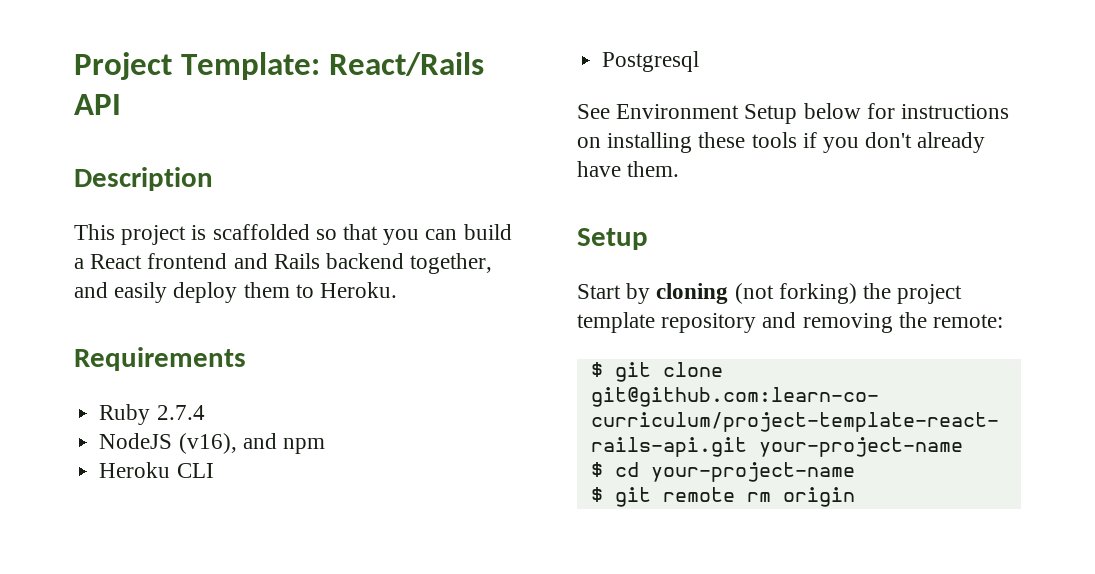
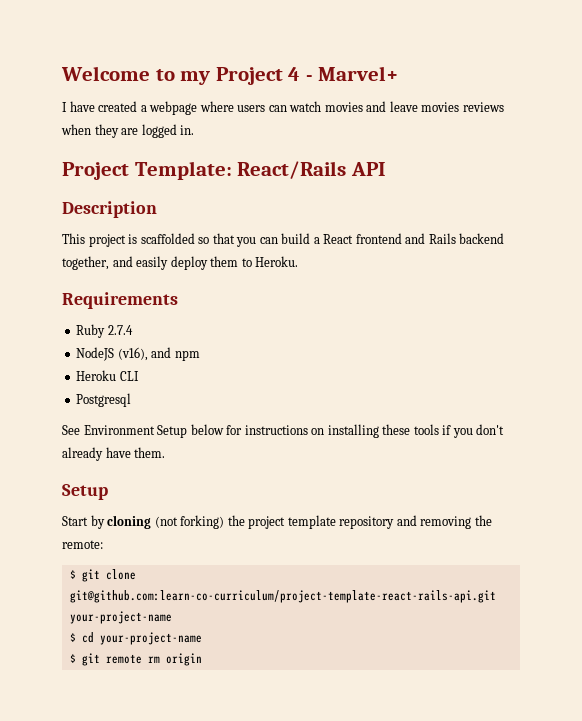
(74, 66) none -> [61,66,399,85] [62,101,504,115] [61,124,195,138] Welcome to my Project 4 - Marvel+ // I have created a webpage where users can watch movies and leave movies reviews when they are logged in. //

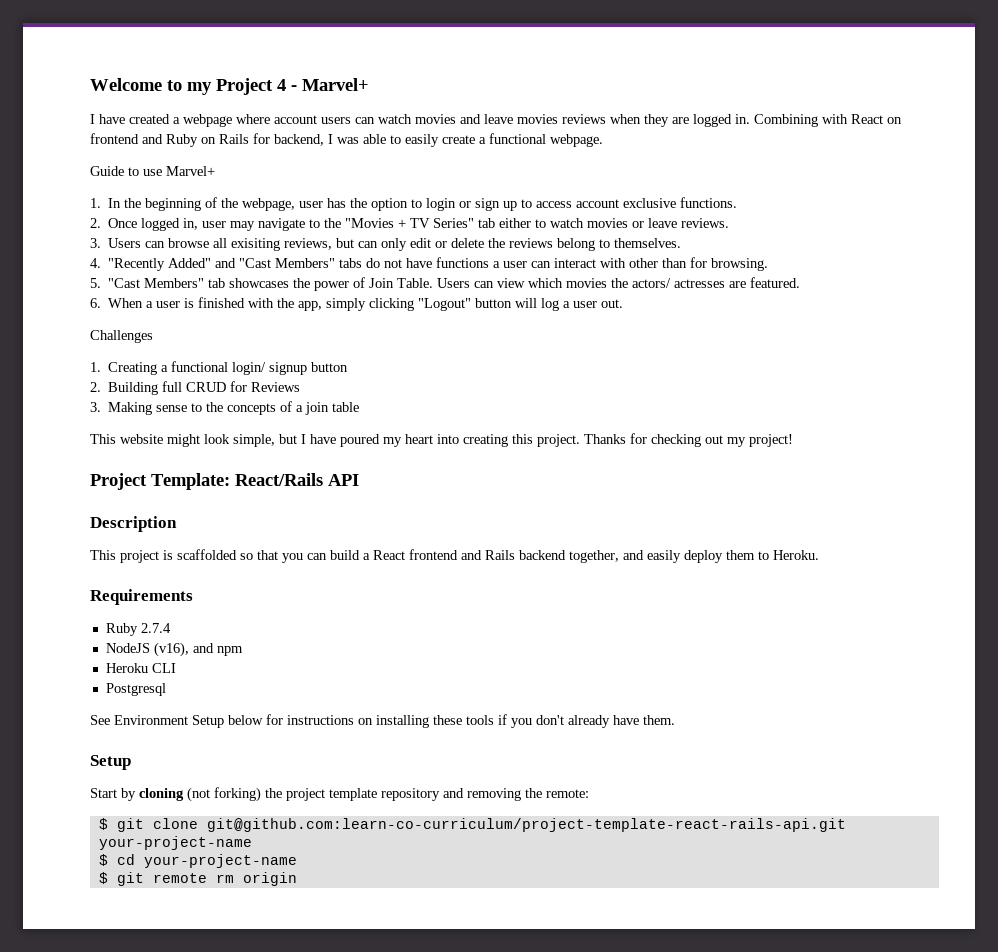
(234, 106) none -> [274,115,317,124] account
(195, 130) none -> [754,114,902,127] [90,133,603,147] [90,166,215,176] [90,197,738,211] [90,218,730,231] [90,238,682,251] [90,257,769,271] [90,277,801,291] [90,297,624,311] [90,330,153,343] [90,361,349,375] [90,381,301,395] [90,401,360,415] [90,433,793,447] Combining with React on frontend and Ruby on Rails for backend, I was able to easily create a functional webpage. // Guide to use Marvel+ // 1. In the beginning of the webpage, user has the option to login or sign up to access account exclusive functions. // 2. Once logged in, user may navigate to the "Movies + TV Series" tab either to watch movies or leave reviews. // 3. Users can browse all exisiting reviews, but can only edit or delete the reviews belong to themselves. // 4. "Recently Added" and "Cast Members" tabs do not have functions a user can interact with other than for browsing. // 5. "Cast Members" tab showcases the power of Join Table. Users can view which movies the actors/ actresses are featured. // 6. When a user is finished with the app, simply clicking "Logout" button will log a user out. // Challenges // 1. Creating a functional login/ signup button // 2. Building full CRUD for Reviews // 3. Making sense to the concepts of a join table // This website might look simple, but I have poured my heart into creating this project. Thanks for checking out my project!

